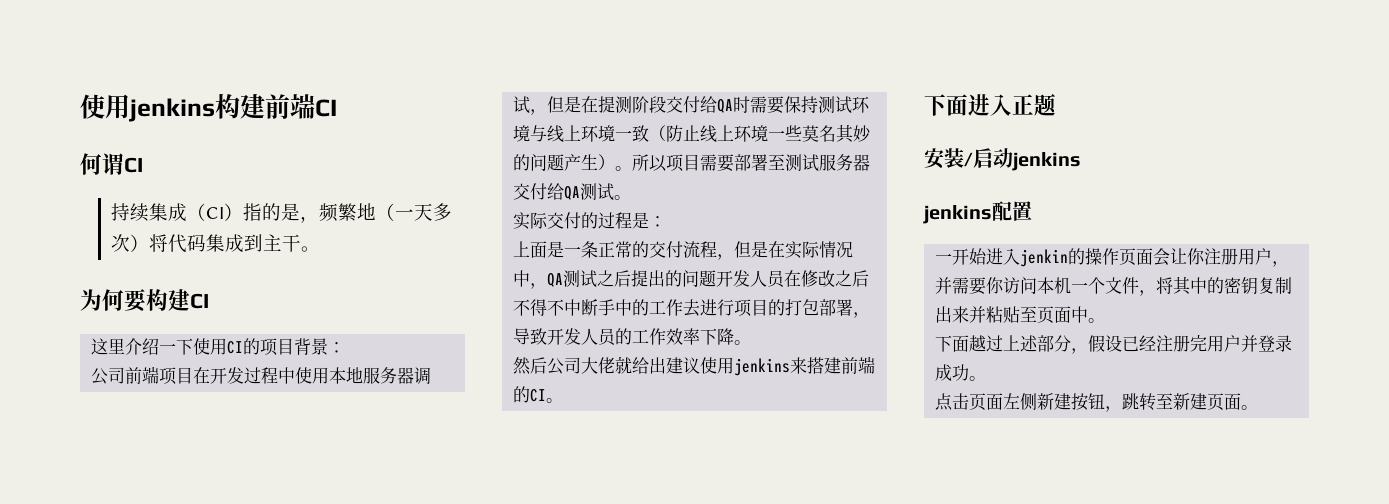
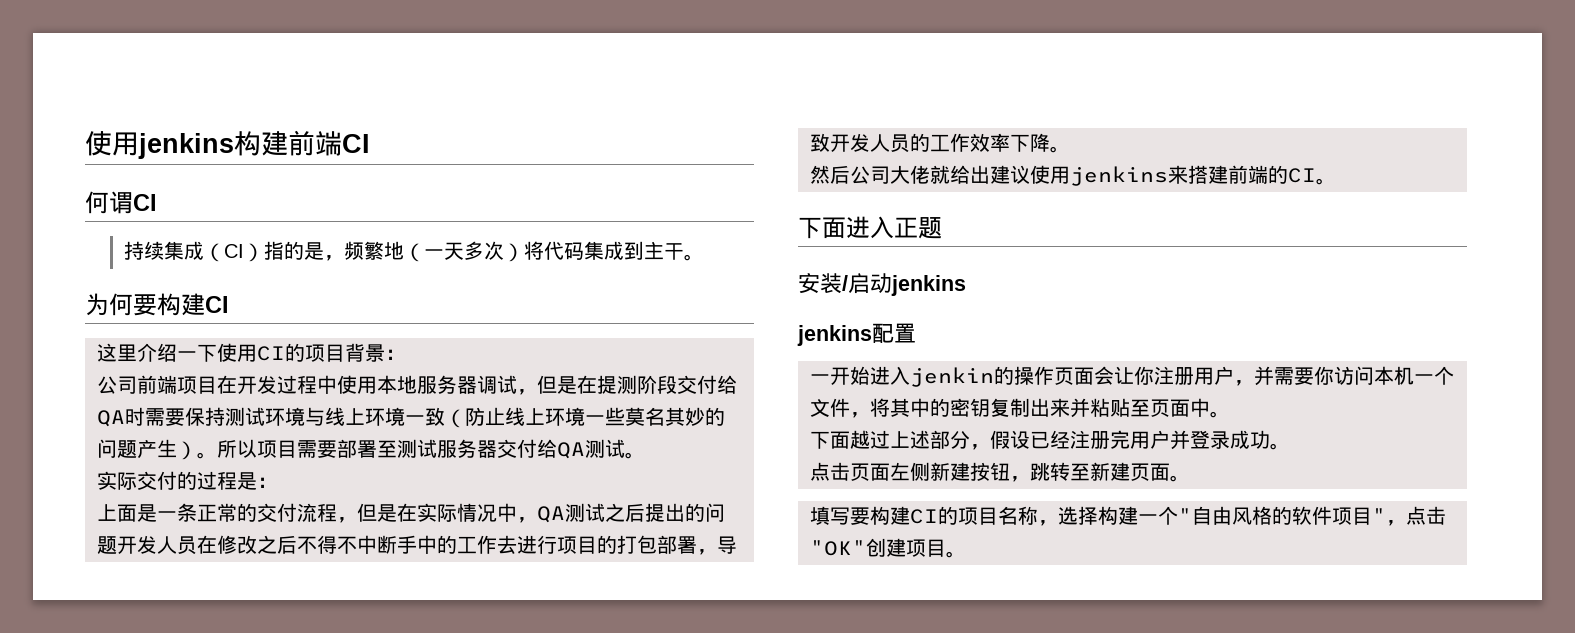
(1259, 407) none -> [810,506,1446,526] [810,538,966,558] // 填写要构建CI的项目名称，选择构建一个"自由风格的软件项目"，点击"OK"创建项目。

